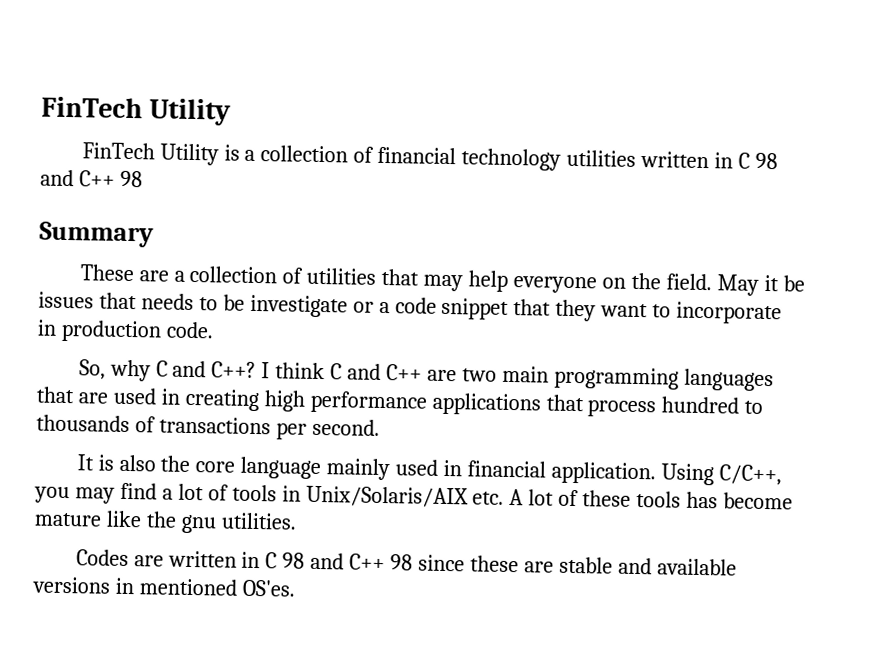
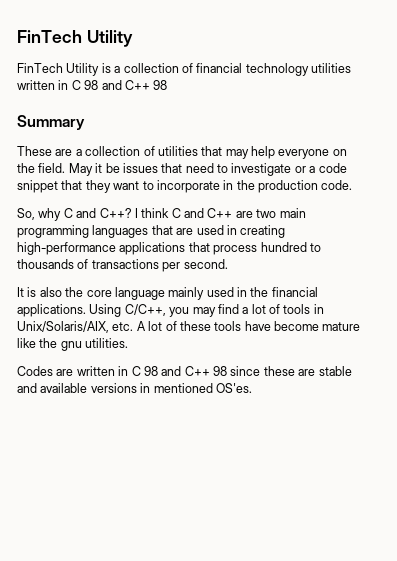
[140,293,245,311] needs to be -> [185,163,228,173] need to
(57, 327) none -> [236,180,255,190] the
[263,390,427,414] high performance -> [17,242,116,255] high-performance
[467,460,657,485] financial application. -> [250,287,318,297] [17,304,86,317] the financial applications.
[305,485,469,508] Unix/Solaris/AIX -> [17,321,109,333] Unix/Solaris/AIX,
[686,491,719,509] has -> [244,321,271,331] have

